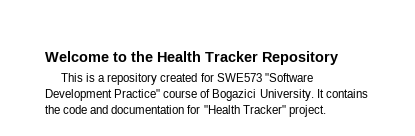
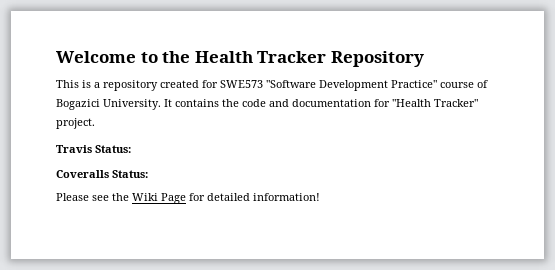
(326, 111) none -> [56,145,131,153] [56,170,148,178] [56,193,320,204] // Travis Status: // Coveralls Status: // Please see the Wiki Page for detailed information!

